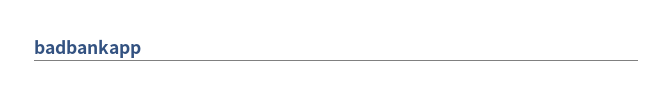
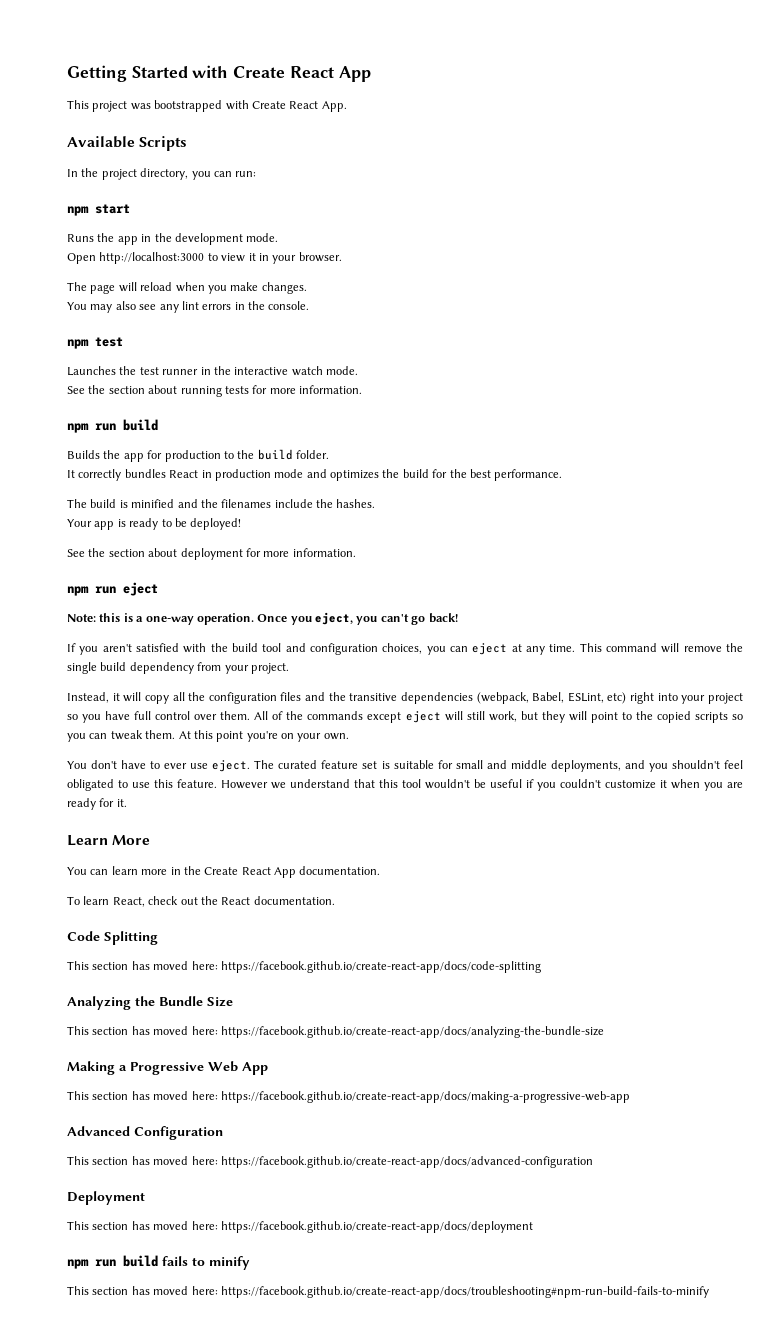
[34,39,141,58] badbankapp -> [67,65,371,82] [67,100,347,112] [67,136,188,151] [67,168,257,180] [67,204,130,216] [67,233,279,245] [67,252,342,264] [67,282,307,294] [67,301,310,313] [67,337,123,349] [67,366,358,376] [67,385,362,397] [67,419,158,433] [67,449,329,462] [67,469,563,481] [67,499,376,508] [67,518,242,530] [67,548,356,560] [67,582,158,596] [67,612,458,625] [67,643,743,655] [67,662,289,674] [67,692,744,704] [67,711,743,723] [67,730,349,742] [67,760,743,772] [67,779,743,791] [67,798,127,810] [67,835,151,846] [67,866,381,878] [67,896,335,907] [67,931,158,945] [67,961,541,973] [67,996,233,1010] [67,1026,604,1038] [67,1061,268,1075] [67,1091,630,1103] [67,1126,223,1140] [67,1156,593,1168] [67,1191,145,1205] [67,1221,533,1233] [67,1255,250,1270] [67,1286,709,1298] Getting Started with Create React App // This project was bootstrapped with Create React App. // Available Scripts // In the project directory, you can run: // npm start // Runs the app in the development mode. // Open http://localhost:3000 to view it in your browser. // The page will reload when you make changes. // You may also see any lint errors in the console. // npm test // Launches the test runner in the interactive watch mode. // See the section about running tests for more information. // npm run build // Builds the app for production to the build folder. // It correctly bundles React in production mode and optimizes the build for the best performance. // The build is minified and the filenames include the hashes. // Your app is ready to be deployed! // See the section about deployment for more information. // npm run eject // Note: this is a one-way operation. Once you eject, you can't go back! // If you aren't satisfied with the build tool and configuration choices, you can eject at any time. This command will remove the single build dependency from your project. // Instead, it will copy all the configuration files and the transitive dependencies (webpack, Babel, ESLint, etc) right into your project so you have full control over them. All of the commands except eject will still work, but they will point to the copied scripts so you can tweak them. At this point you're on your own. // You don't have to ever use eject. The curated feature set is suitable for small and middle deployments, and you shouldn't feel obligated to use this feature. However we understand that this tool wouldn't be useful if you couldn't customize it when you are ready for it. // Learn More // You can learn more in the Create React App documentation. // To learn React, check out the React documentation. // Code Splitting // This section has moved here: https://facebook.github.io/create-react-app/docs/code-splitting // Analyzing the Bundle Size // This section has moved here: https://facebook.github.io/create-react-app/docs/analyzing-the-bundle-size // Making a Progressive Web App // This section has moved here: https://facebook.github.io/create-react-app/docs/making-a-progressive-web-app // Advanced Configuration // This section has moved here: https://facebook.github.io/create-react-app/docs/advanced-configuration // Deployment // This section has moved here: https://facebook.github.io/create-react-app/docs/deployment // npm run build fails to minify // This section has moved here: https://facebook.github.io/create-react-app/docs/troubleshooting#npm-run-build-fails-to-minify

